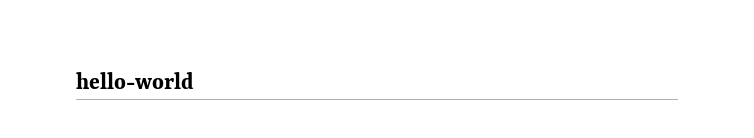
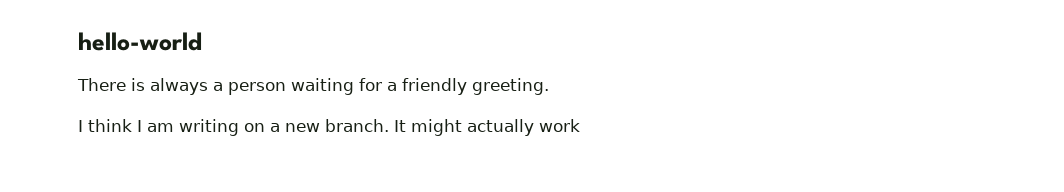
(194, 80) none -> [77,78,549,95] [78,119,580,136] // There is always a person waiting for a friendly greeting. // I think I am writing on a new branch. It might actually work

